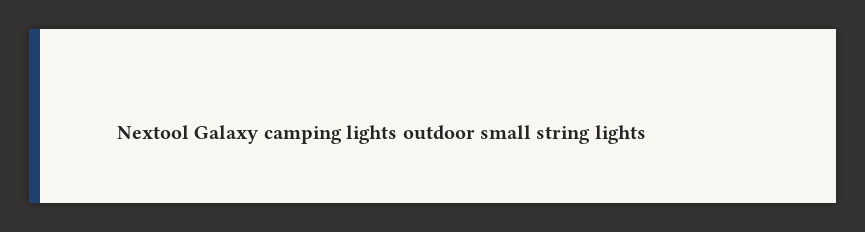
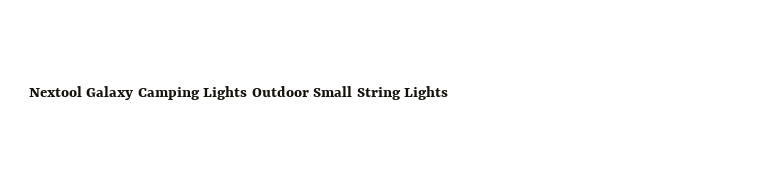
[263,125,646,144] camping lights outdoor small string lights -> [137,86,449,100] Camping Lights Outdoor Small String Lights

